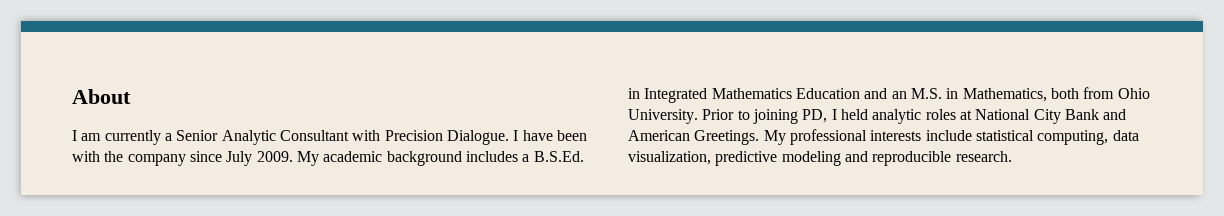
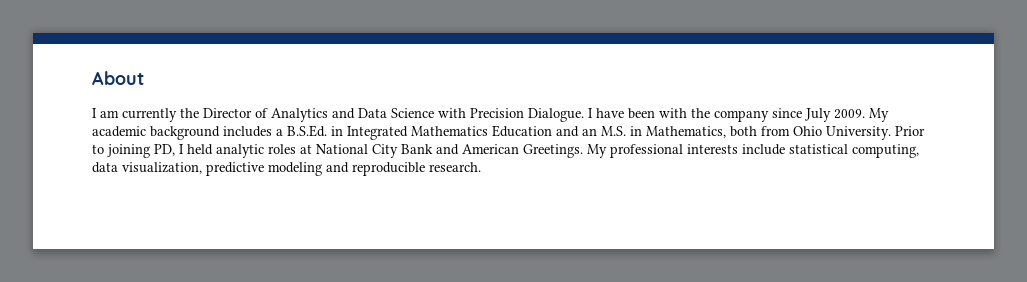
[164,130,349,145] a Senior Analytic Consultant -> [180,108,434,122] the Director of Analytics and Data Science

